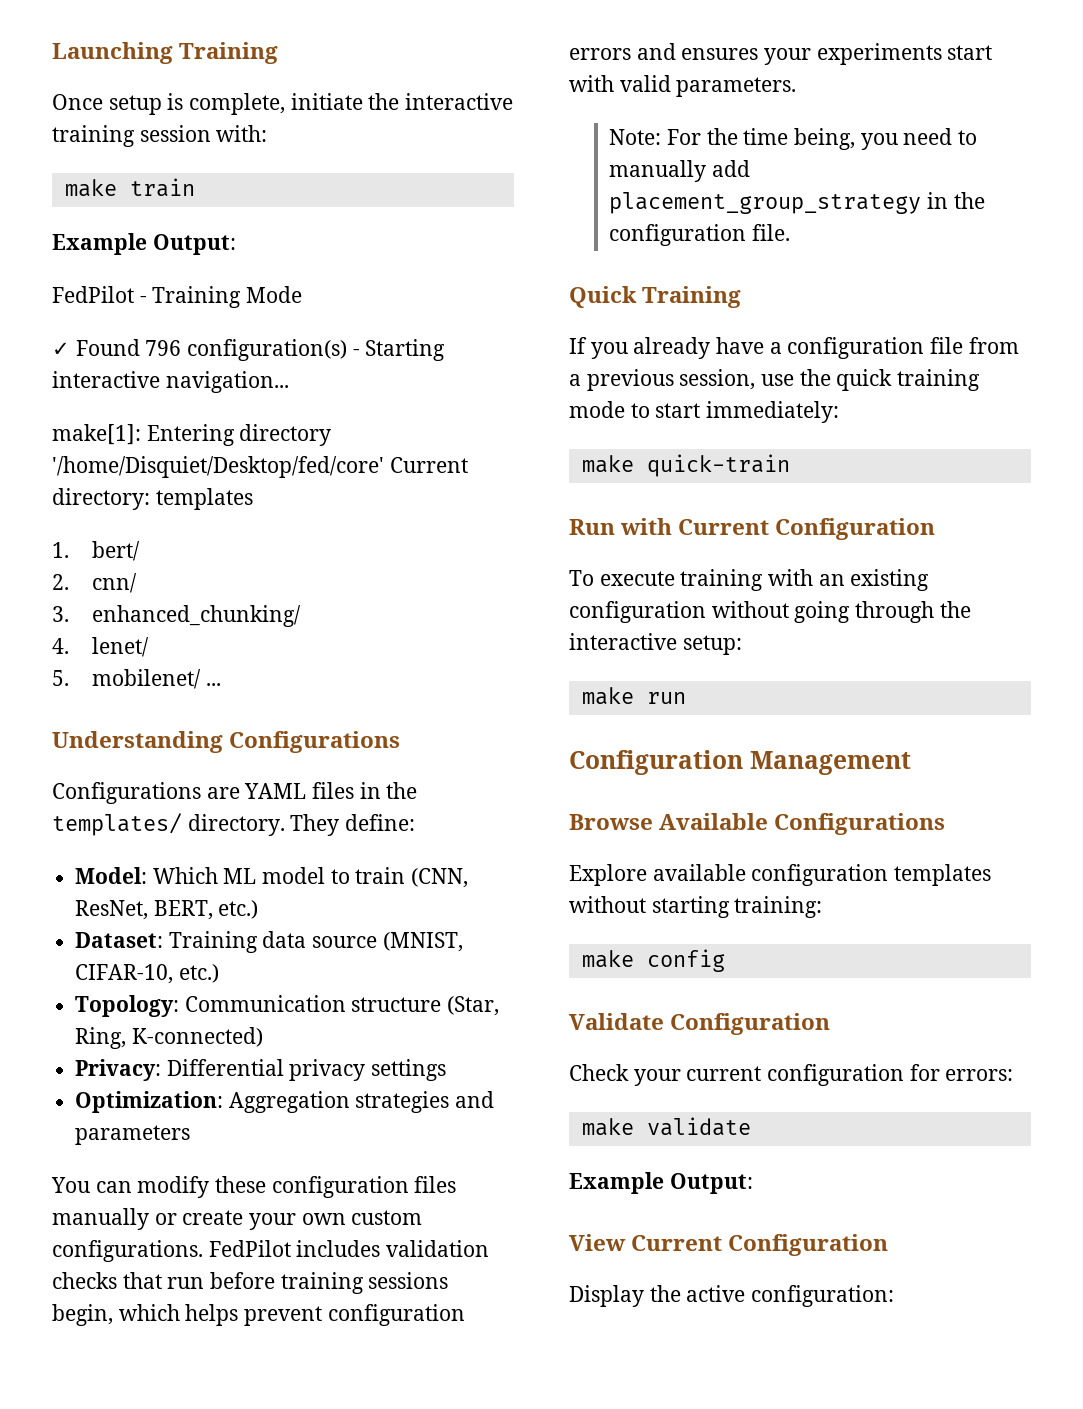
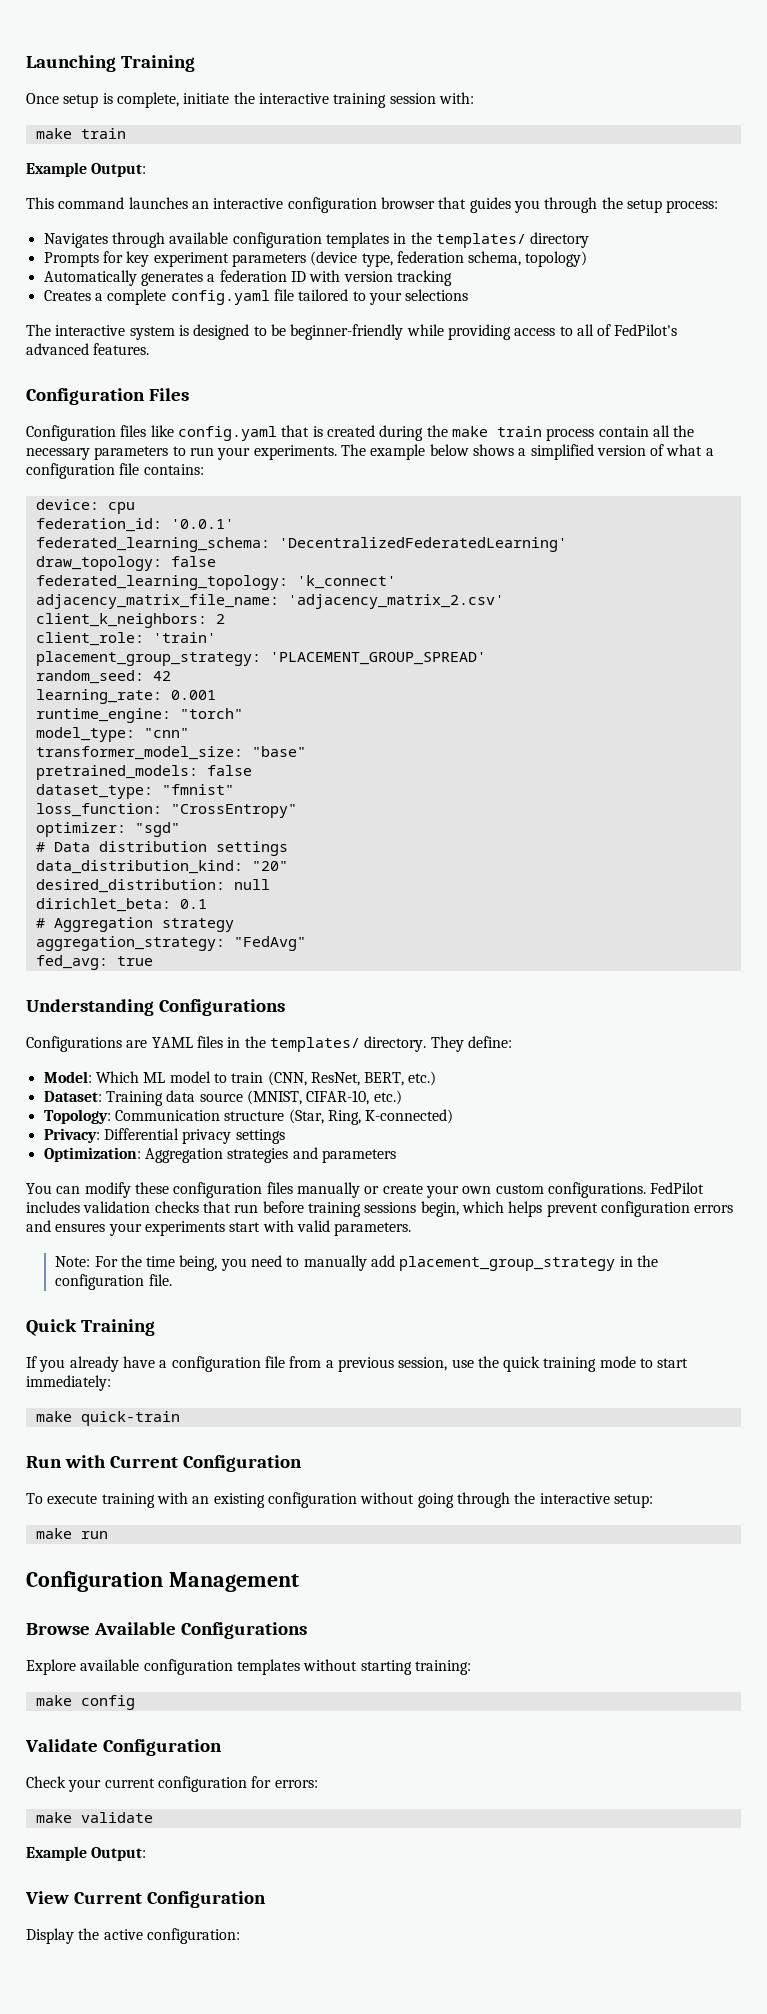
[52,286,303,308] [52,339,446,361] [52,371,289,393] [52,424,332,446] [52,456,468,478] [52,488,253,510] [52,541,141,561] [52,573,138,593] [52,605,302,627] [52,637,150,657] [52,669,221,689] FedPilot - Training Mode // ✓ Found 796 configuration(s) - Starting interactive navigation... // make[1]: Entering directory '/home/Disquiet/Desktop/fed/core' Current directory: templates // 1. bert/ // 2. cnn/ // 3. enhanced_chunking/ // 4. lenet/ // 5. mobilenet/ ... -> [26,197,719,213] [43,232,590,248] [43,251,588,267] [43,270,452,286] [43,289,469,305] [26,324,678,340] [26,343,150,355] [26,388,189,405] [26,425,695,441] [26,444,714,460] [26,463,204,479] [35,499,135,514] [35,518,234,532] [35,537,567,552] [35,556,216,571] [35,575,396,590] [35,594,504,609] [35,613,225,628] [35,632,216,646] [35,651,486,666] [35,670,171,684] [35,689,216,704] [35,708,243,723] [35,727,189,742] [35,746,306,760] [35,765,252,780] [35,784,234,799] [35,803,297,818] [35,822,180,837] [35,841,288,856] [35,860,288,874] [35,879,270,893] [35,898,207,912] [35,917,234,932] [35,936,306,951] [35,955,153,970] This command launches an interactive configuration browser that guides you through the setup process: // Navigates through available configuration templates in the templates/ directory // Prompts for key experiment parameters (device type, federation schema, topology) // Automatically generates a federation ID with version tracking // Creates a complete config.yaml file tailored to your selections // The interactive system is designed to be beginner-friendly while providing access to all of FedPilot's advanced features. // Configuration Files // Configuration files like config.yaml that is created during the make train process contain all the necessary parameters to run your experiments. The example below shows a simplified version of what a configuration file contains: // device: cpu // federation_id: '0.0.1' // federated_learning_schema: 'DecentralizedFederatedLearning' // draw_topology: false // federated_learning_topology: 'k_connect' // adjacency_matrix_file_name: 'adjacency_matrix_2.csv' // client_k_neighbors: 2 // client_role: 'train' // placement_group_strategy: 'PLACEMENT_GROUP_SPREAD' // random_seed: 42 // learning_rate: 0.001 // runtime_engine: "torch" // model_type: "cnn" // transformer_model_size: "base" // pretrained_models: false // dataset_type: "fmnist" // loss_function: "CrossEntropy" // optimizer: "sgd" // # Data distribution settings // data_distribution_kind: "20" // desired_distribution: null // dirichlet_beta: 0.1 // # Aggregation strategy // aggregation_strategy: "FedAvg" // fed_avg: true

